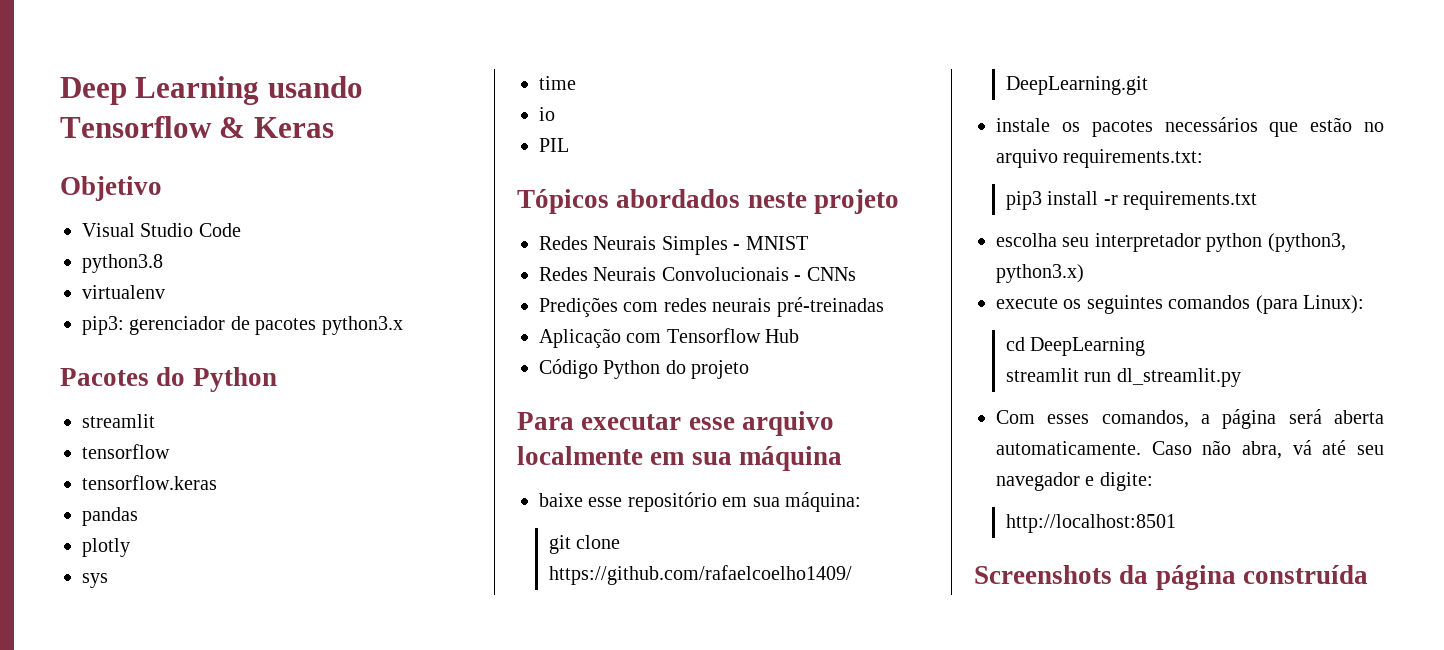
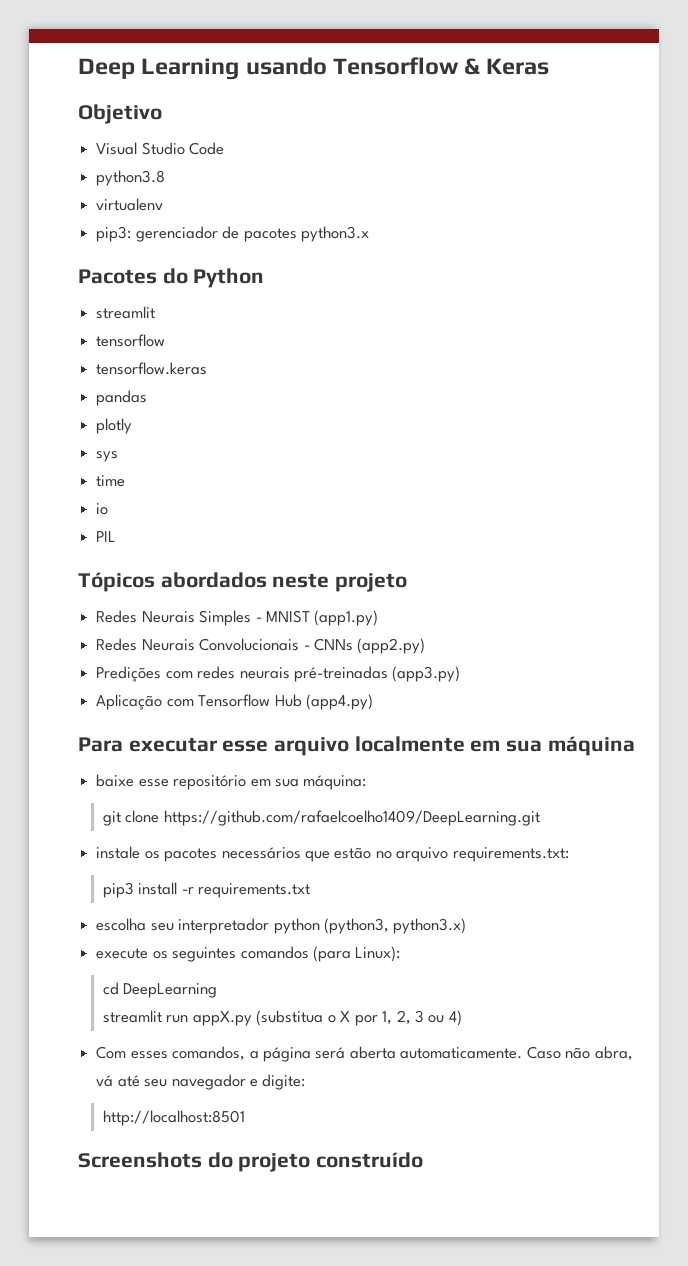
(808, 243) none -> [314,610,379,626] (app1.py)
(856, 274) none -> [357,638,426,654] (app2.py)
(884, 307) none -> [392,666,461,682] (app3.py)
[539,359,750,379] // Código Python do projeto -> [305,694,373,710] (app4.py)
[1116,368,1241,387] dl_streamlit.py -> [192,1010,462,1026] appX.py (substitua o X por 1, 2, 3 ou 4)
[1119,565,1368,590] da página construída -> [207,1152,424,1172] do projeto construído

